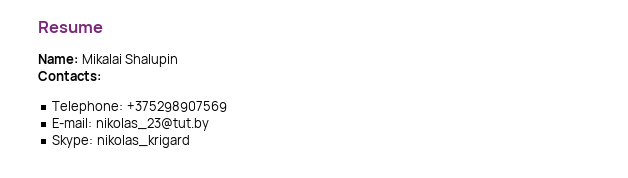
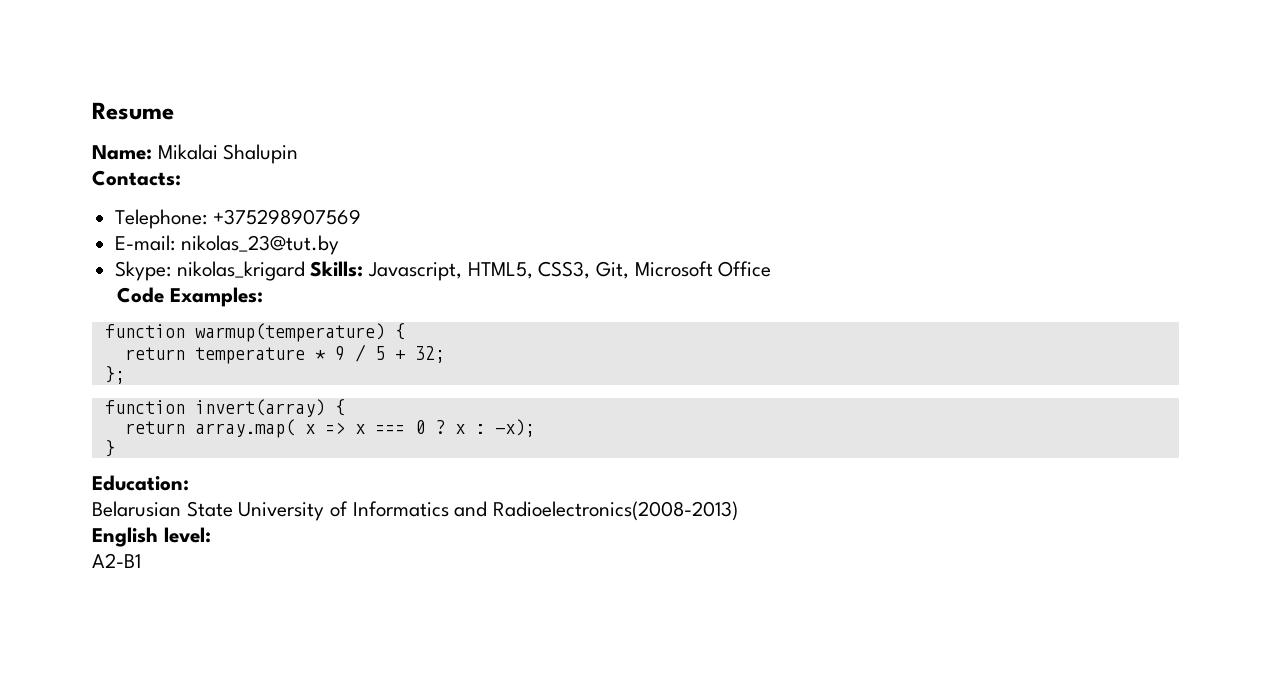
(190, 141) none -> [310,261,772,281] [116,287,263,307] [104,323,405,342] [124,344,445,364] [104,366,125,384] [104,399,345,417] [124,419,535,438] [104,440,115,457] [92,475,189,491] [92,501,739,521] [92,527,211,547] [92,553,141,568] Skills: Javascript, HTML5, CSS3, Git, Microsoft Office // Code Examples: // function warmup(temperature) { // return temperature * 9 / 5 + 32; // }; // function invert(array) { // return array.map( x => x === 0 ? x : -x); // } // Education: // Belarusian State University of Informatics and Radioelectronics(2008-2013) // English level: // A2-B1

